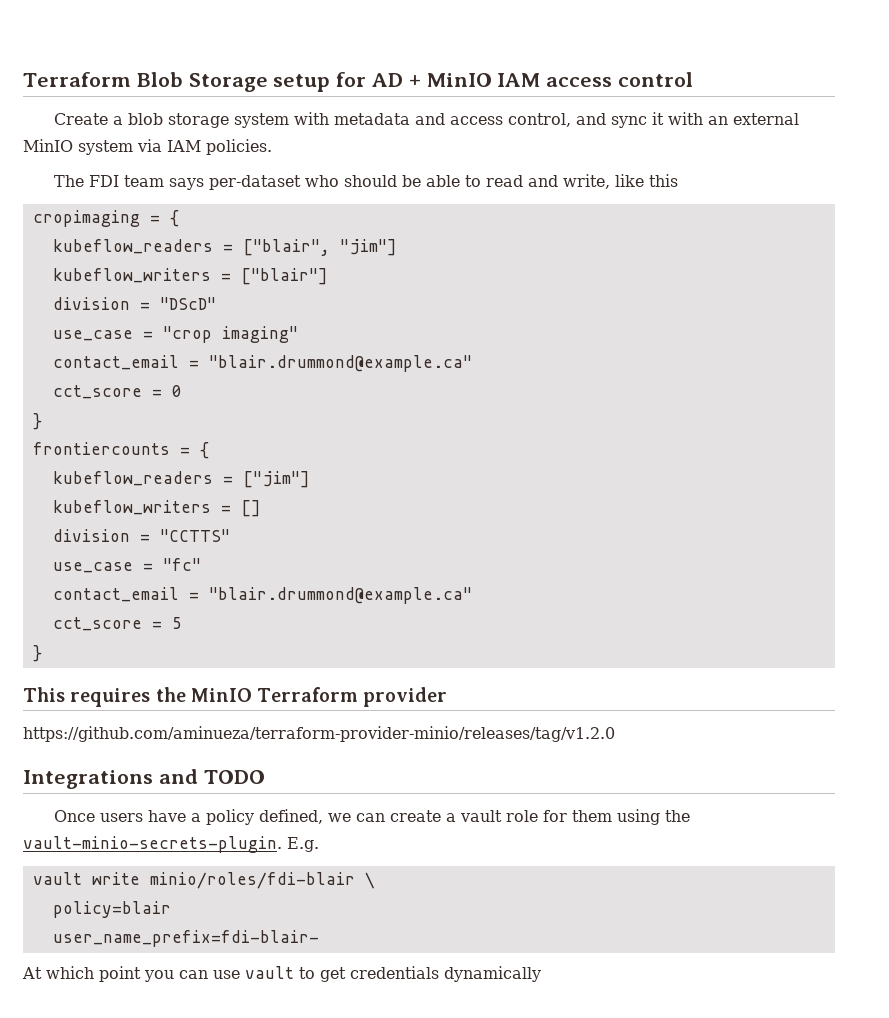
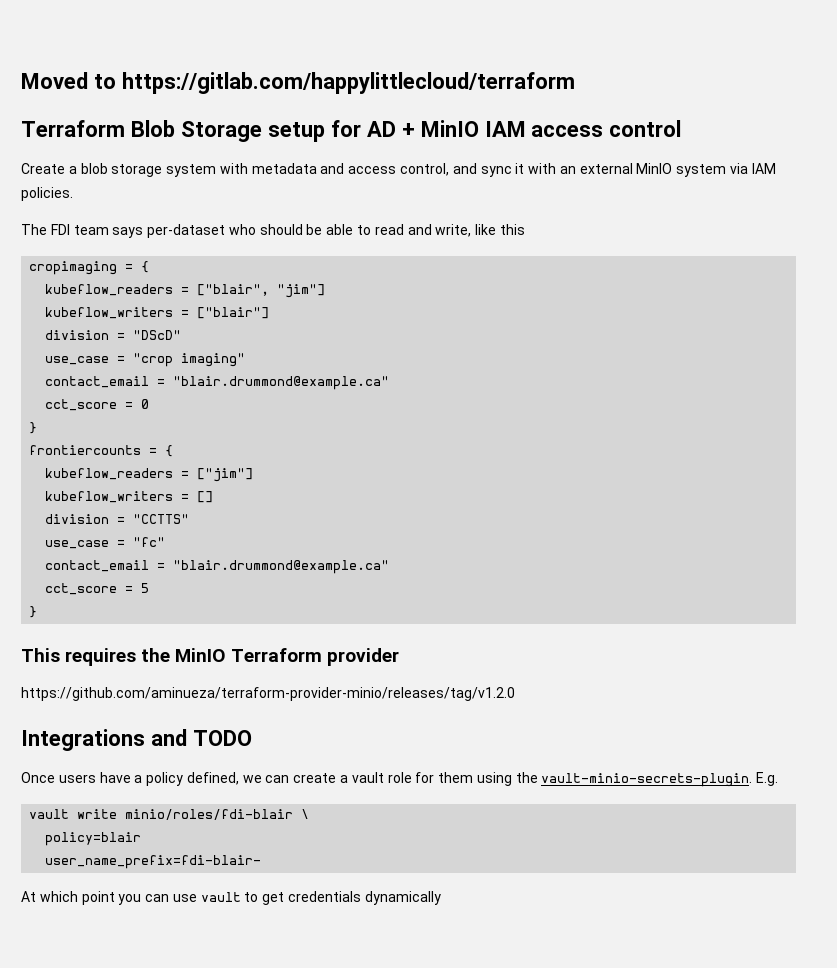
(23, 79) none -> [21,72,575,94] Moved to https://gitlab.com/happylittlecloud/terraform //

